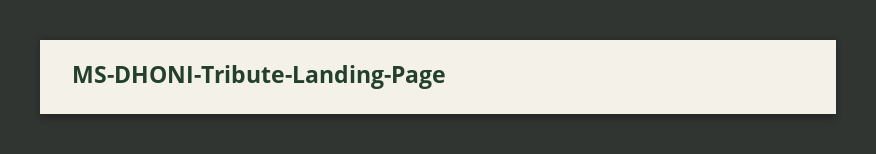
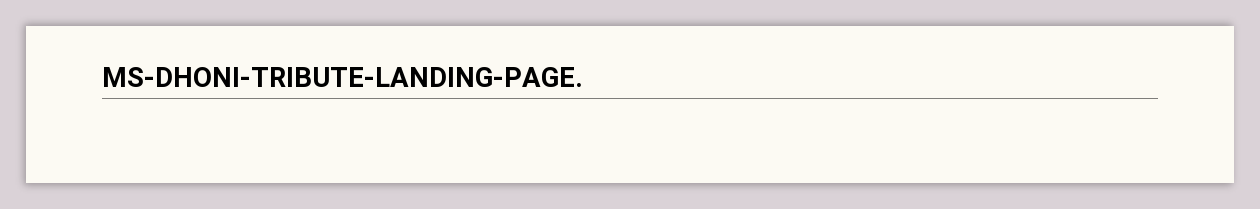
[72,65,446,89] MS-DHONI-Tribute-Landing-Page -> [102,67,583,87] MS-DHONI-TRIBUTE-LANDING-PAGE.

